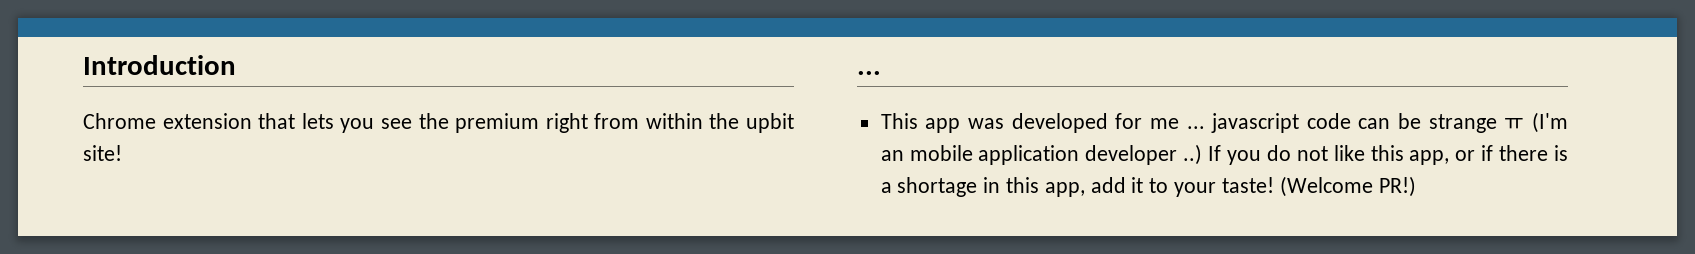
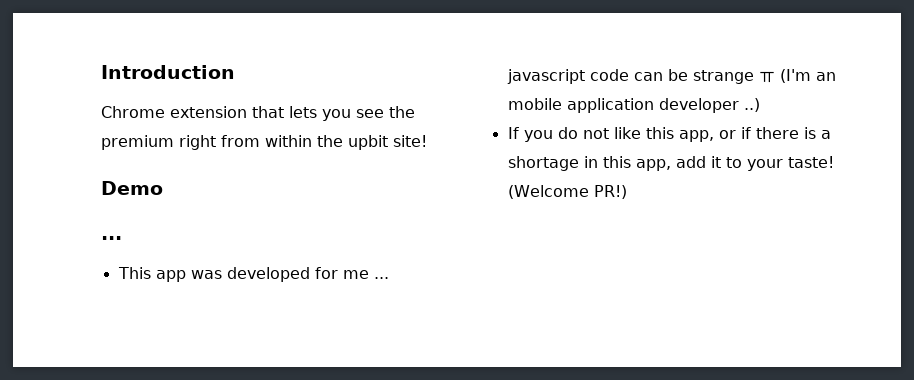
(122, 153) none -> [101,181,163,195] // Demo
(1203, 154) none -> (760, 105) //

